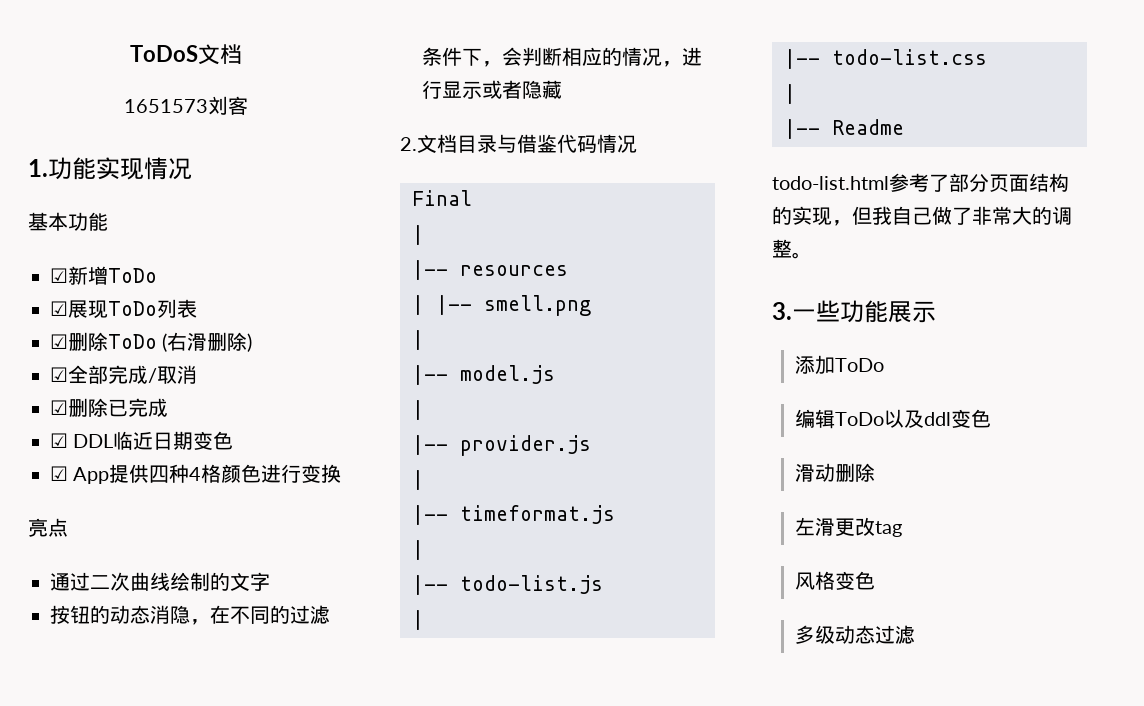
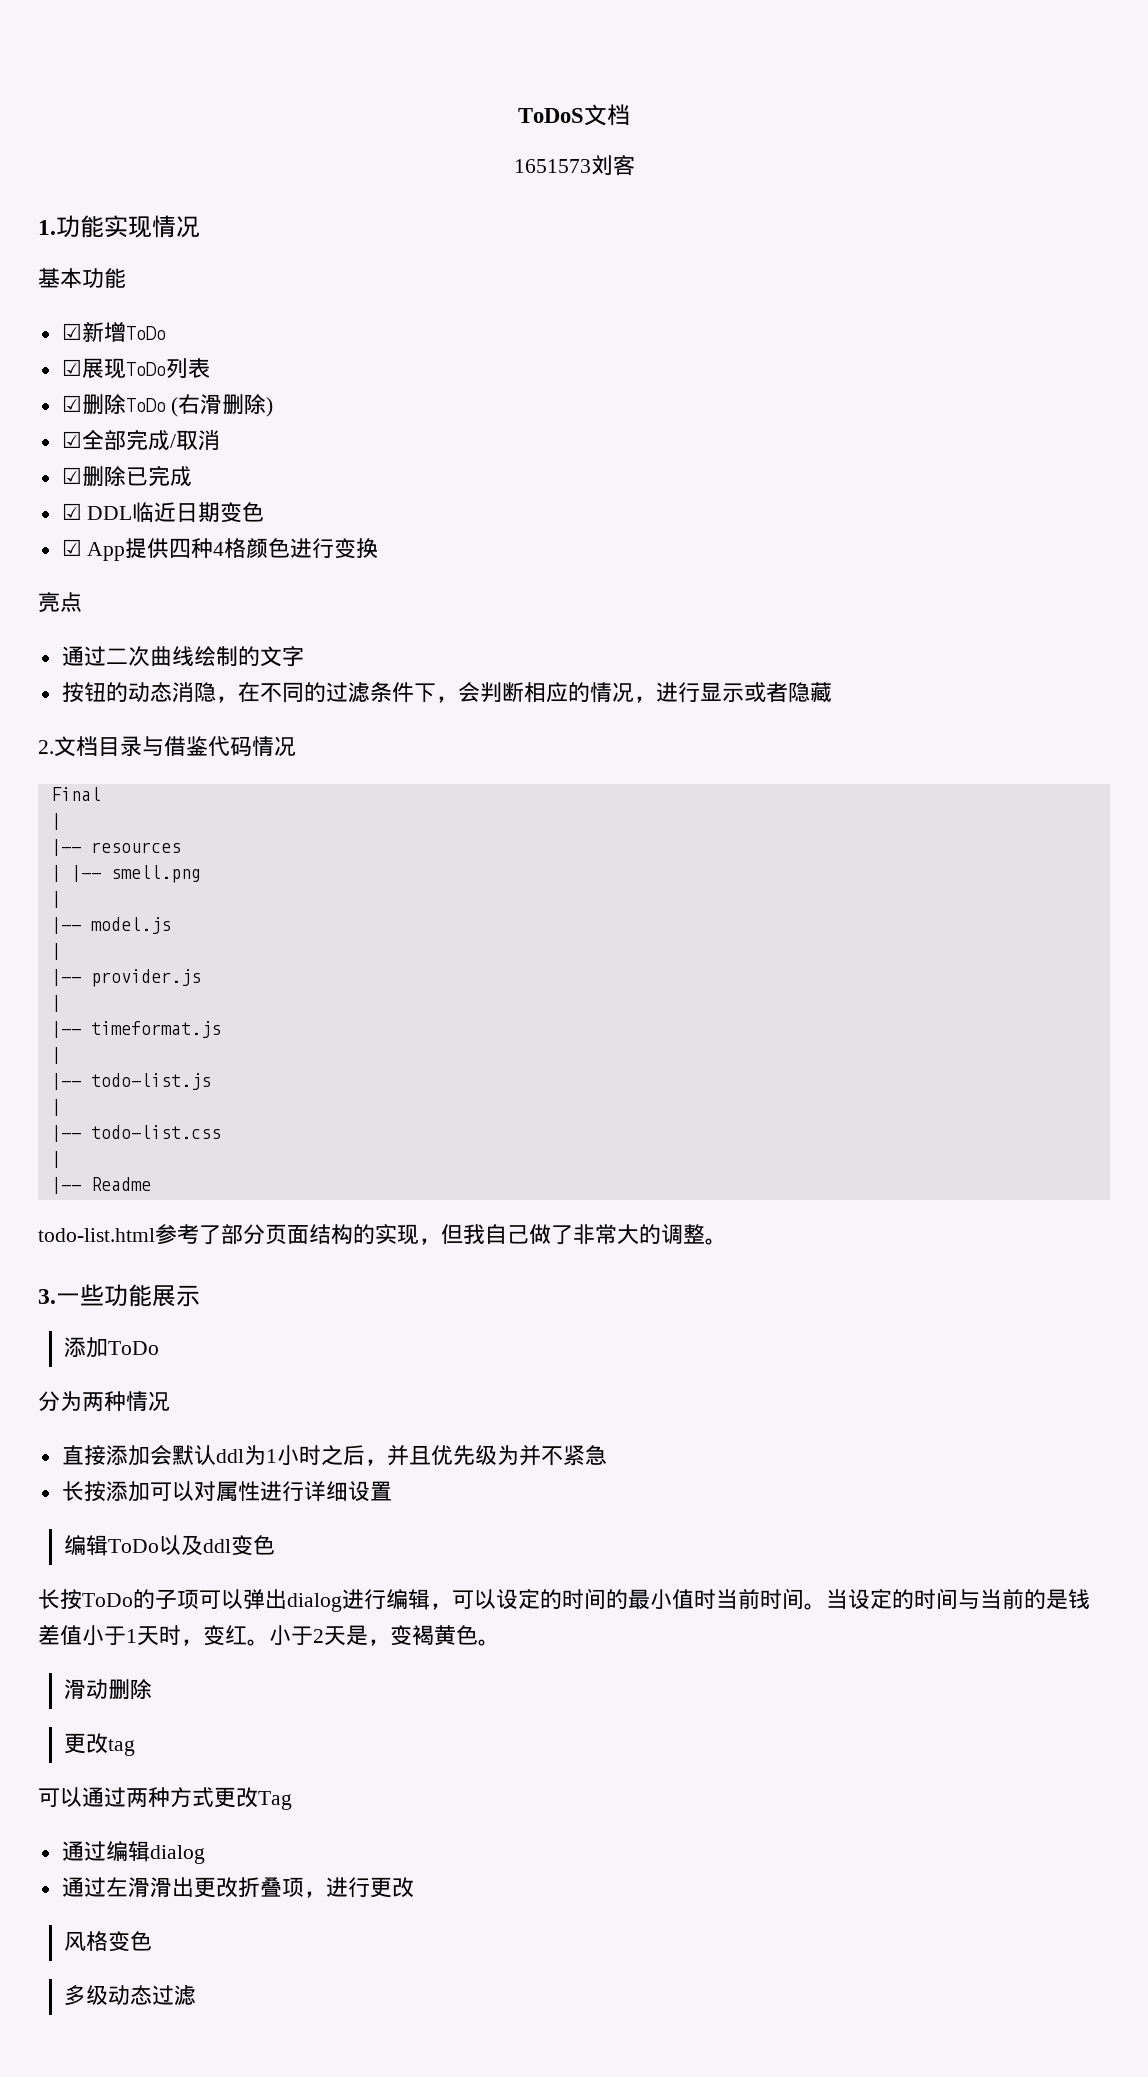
(884, 365) none -> [38,1391,170,1412] [61,1445,607,1466] [61,1481,392,1502] // 分为两种情况 // 直接添加会默认ddl为1小时之后，并且优先级为并不紧急 // 长按添加可以对属性进行详细设置
(991, 418) none -> [38,1588,1090,1612] [38,1624,500,1646] // 长按ToDo的子项可以弹出dialog进行编辑，可以设定的时间的最小值时当前时间。当设定的时间与当前的是钱差值小于1天时，变红。小于2天是，变褐黄色。
[794,517,835,536] 左滑 -> (152, 1689) none
(902, 529) none -> [38,1787,292,1810] [61,1841,205,1864] [61,1877,414,1898] // 可以通过两种方式更改Tag // 通过编辑dialog // 通过左滑滑出更改折叠项，进行更改

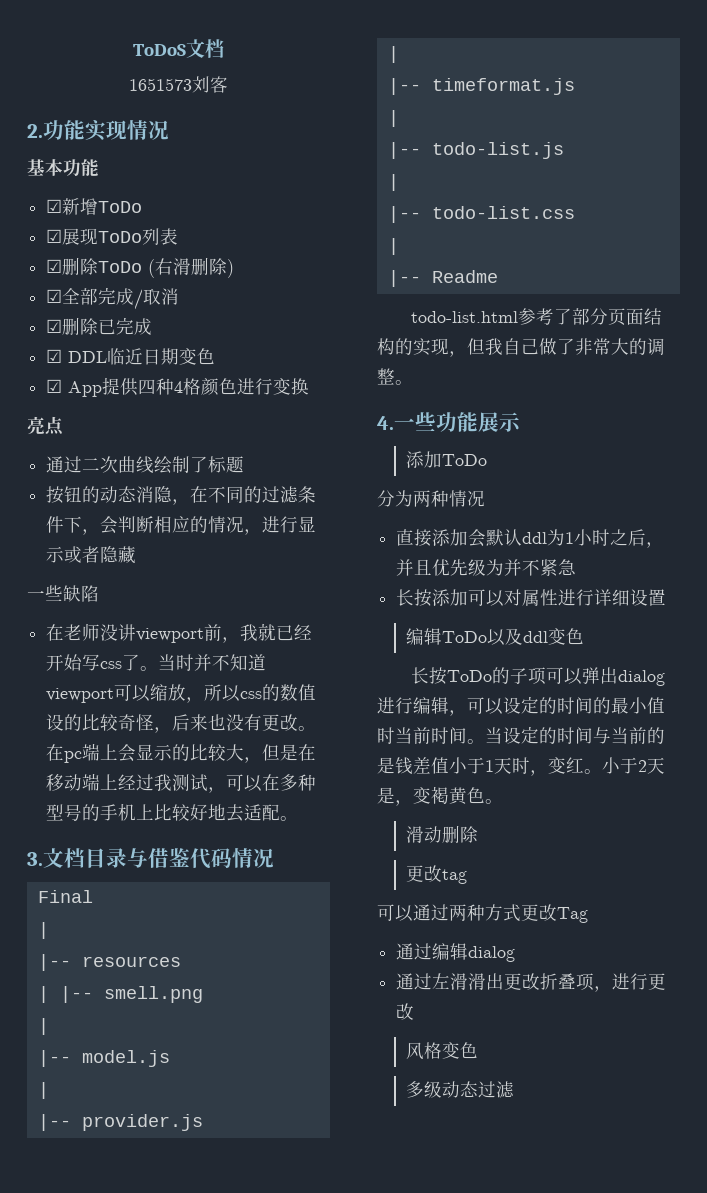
[38,220,56,235] 1. -> [27,124,43,138] 2.
[237,646,304,667] 的文字 -> [190,456,245,473] 了标题
[38,740,54,754] 2. -> [27,585,99,602] [46,623,313,643] [46,654,267,671] [46,684,317,703] [46,714,317,733] [46,743,317,763] [46,773,317,793] [46,803,299,822] [27,852,43,866] 一些缺陷 // 在老师没讲viewport前，我就已经开始写css了。当时并不知道viewport可以缩放，所以css的数值设的比较奇怪，后来也没有更改。在pc端上会显示的比较大，但是在移动端上经过我测试，可以在多种型号的手机上比较好地去适配。 // 3.
[38,1289,56,1304] 3. -> [377,416,394,430] 4.

